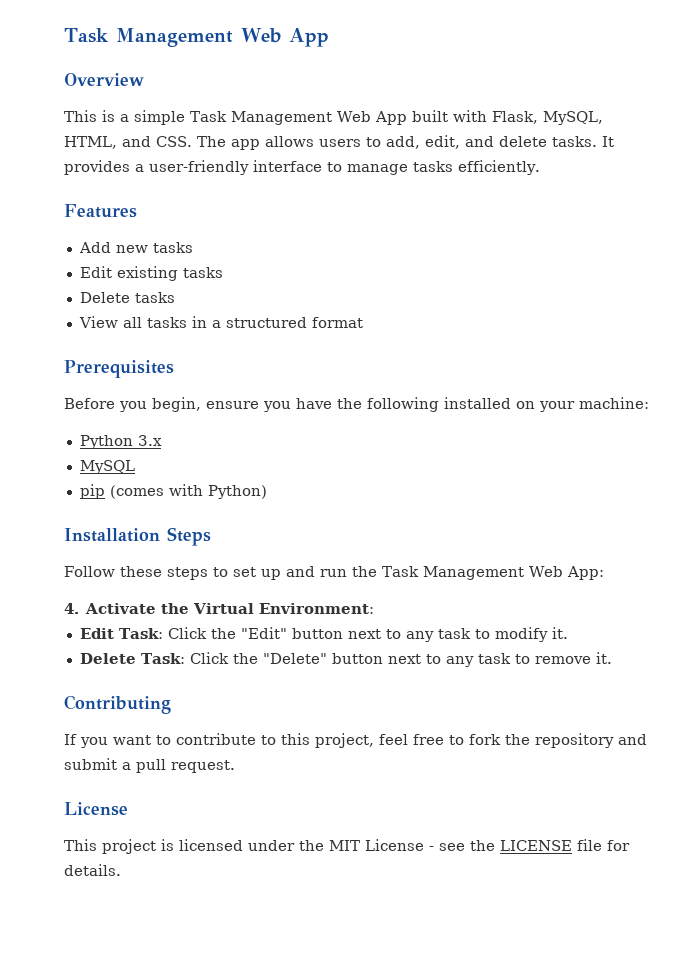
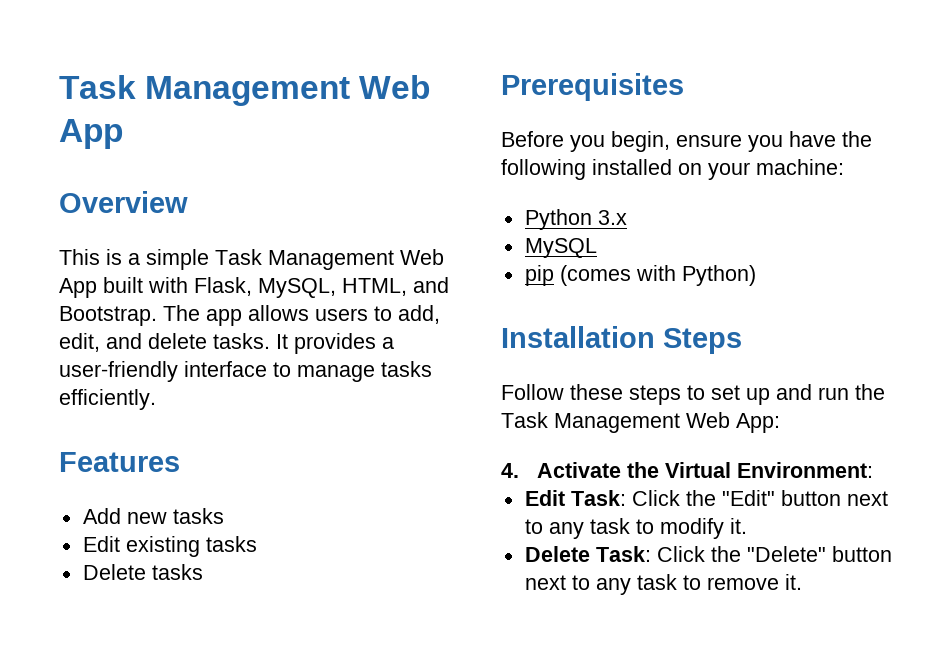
[156,136,192,147] CSS. -> [59,306,157,326] Bootstrap.
[78,316,363,328] // View all tasks in a structured format -> (203, 572) none
[64,695,171,714] [64,733,647,748] [64,758,235,773] [64,802,128,816] [64,839,630,854] [64,864,121,876] // Contributing // If you want to contribute to this project, feel free to fork the repository and submit a pull request. // License // This project is licensed under the MIT License - see the LICENSE file for details. -> (802, 582) none

